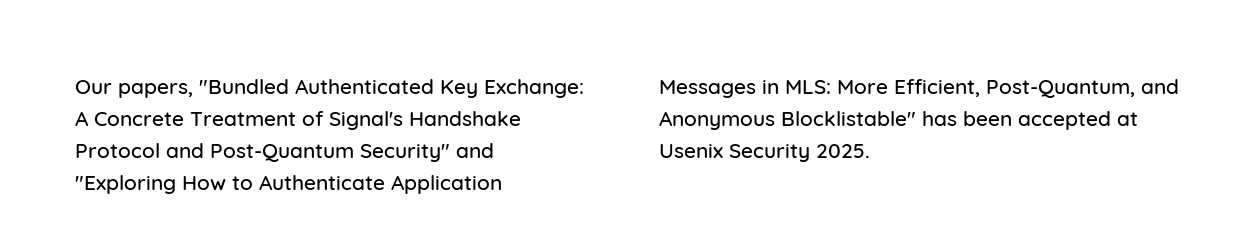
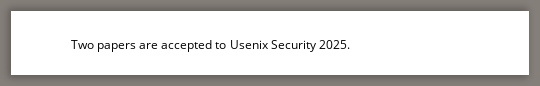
[75,79,584,98] [75,111,521,130] [75,143,494,162] [75,175,502,194] [659,79,1179,98] [659,111,1138,130] Our papers, "Bundled Authenticated Key Exchange: A Concrete Treatment of Signal's Handshake Protocol and Post-Quantum Security" and "Exploring How to Authenticate Application Messages in MLS: More Efficient, Post-Quantum, and Anonymous Blocklistable" has been accepted at -> [71,40,227,52] Two papers are accepted to

